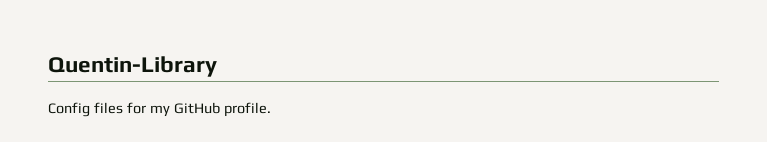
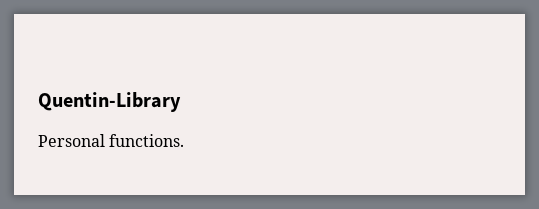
[48,102,271,117] Config files for my GitHub profile. -> [38,134,185,147] Personal functions.

